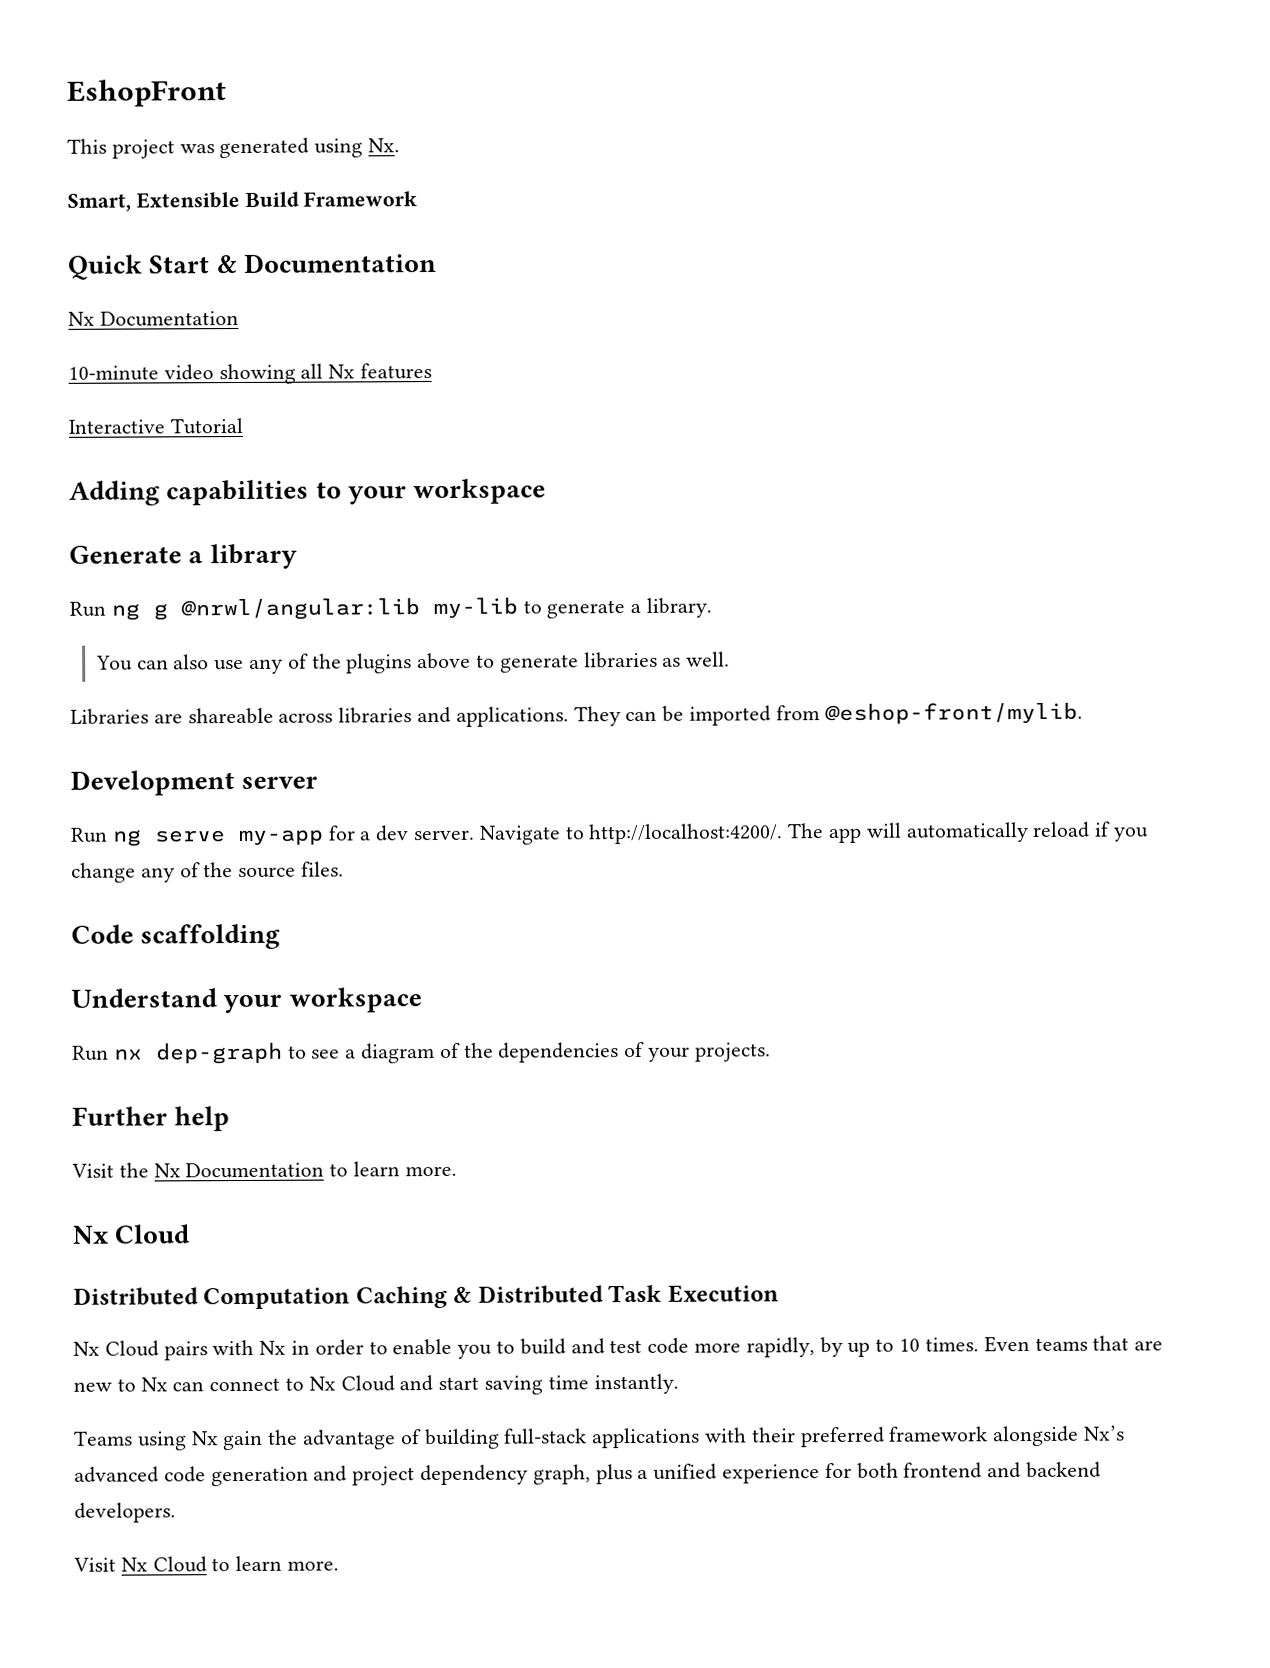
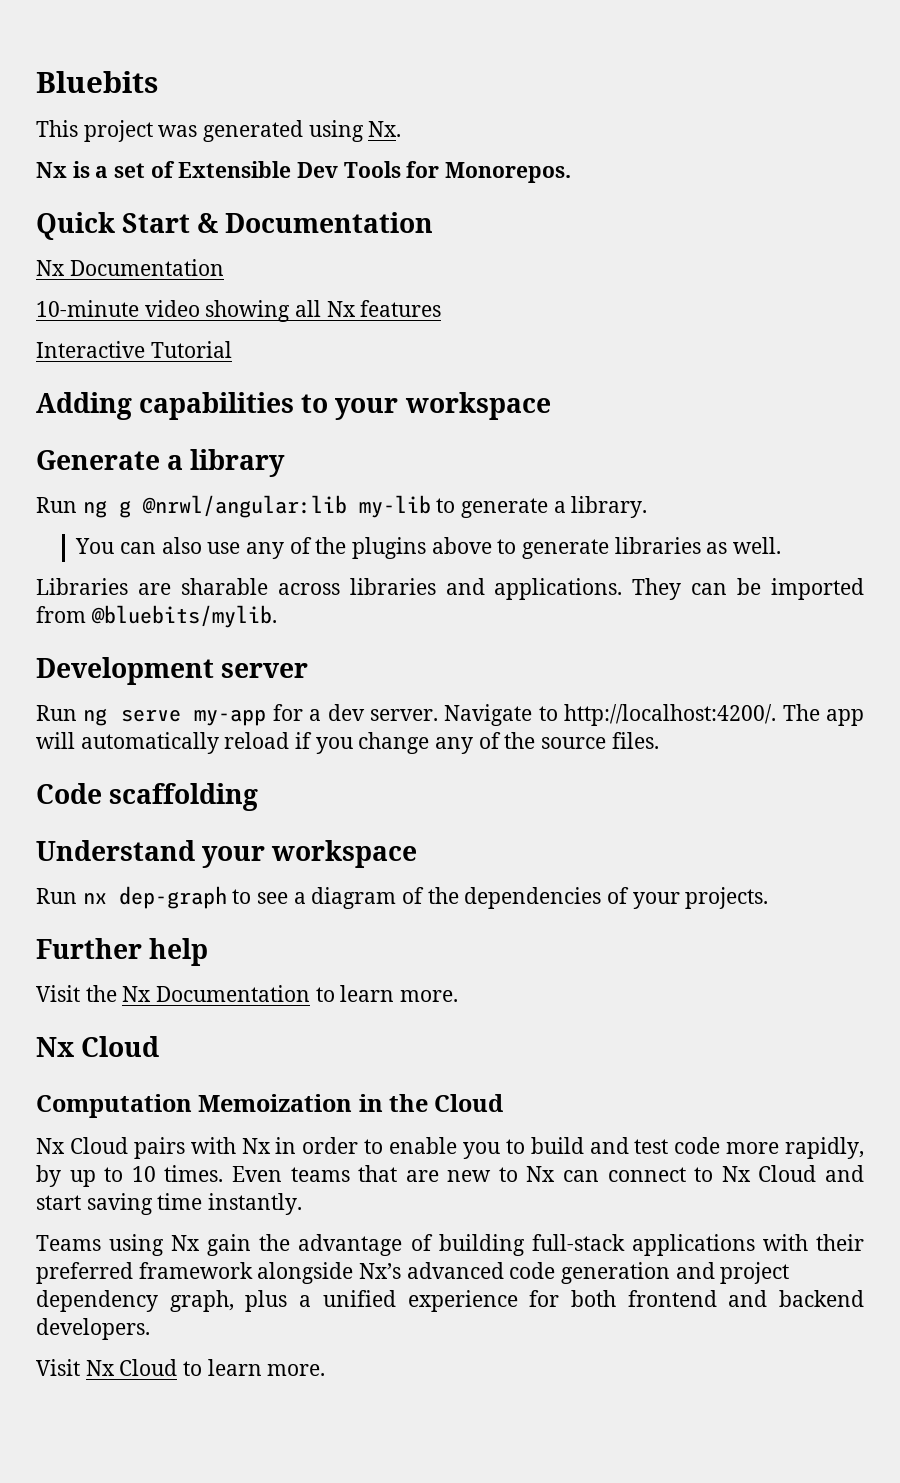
[67,79,227,107] EshopFront -> [36,71,158,93] Bluebits
[67,191,418,212] Smart, Extensible Build Framework -> [36,161,572,183] Nx is a set of Extensible Dev Tools for Monorepos.
[187,707,274,725] shareable -> [180,578,268,595] sharable
[824,701,1083,725] @eshop-front/mylib. -> [90,605,277,628] @bluebits/mylib.
[73,1284,779,1310] Distributed Computation Caching & Distributed Task Execution -> [36,1094,504,1118] Computation Memoization in the Cloud

